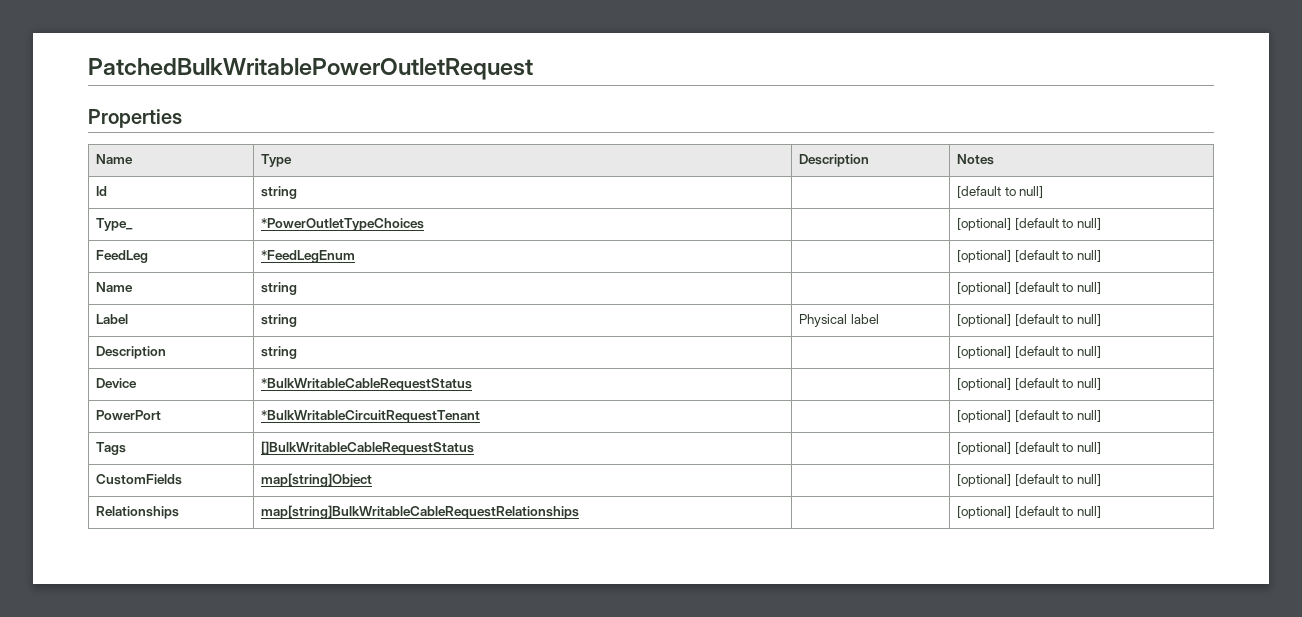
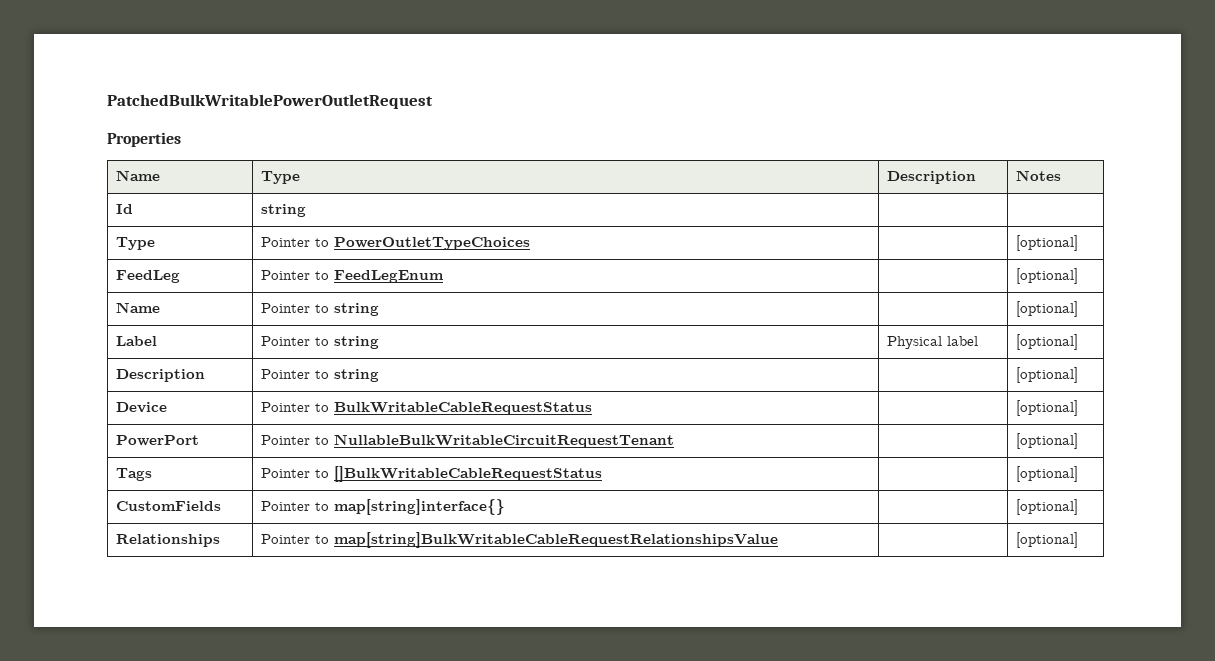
[957,186,1044,198] [96,218,134,231] [261,218,425,231] [957,218,1101,231] [96,250,149,263] [261,250,356,263] [957,250,1101,263] [96,282,134,292] [261,282,298,295] [957,282,1101,295] [default to null] // Type_ | *PowerOutletTypeChoices | | [optional] [default to null] // FeedLeg | *FeedLegEnum | | [optional] [default to null] // Name | string | | [optional] [default to null] -> [116,237,156,250] [261,237,531,250] [1016,235,1079,251] [116,270,181,283] [261,270,445,283] [1016,268,1079,284] [116,302,161,313] [261,303,380,316] [1016,301,1079,317] // Type | Pointer to PowerOutletTypeChoices | | [optional] // FeedLeg | Pointer to FeedLegEnum | | [optional] // Name | Pointer to string | | [optional]
(129, 319) none -> [261,336,330,346] Pointer to
[1014,314,1101,326] [96,346,167,359] [261,346,298,359] [957,346,1101,359] [96,378,138,388] [261,378,473,391] [957,378,1101,391] [96,410,162,420] [261,410,481,423] [957,410,1101,423] [default to null] // Description | string | | [optional] [default to null] // Device | *BulkWritableCableRequestStatus | | [optional] [default to null] // PowerPort | *BulkWritableCircuitRequestTenant | | [optional] [default to null] -> [116,369,206,382] [261,369,380,382] [1016,367,1079,383] [116,402,168,413] [261,402,593,415] [1016,400,1079,416] [116,435,200,446] [261,434,675,448] [1016,433,1079,449] // Description | Pointer to string | | [optional] // Device | Pointer to BulkWritableCableRequestStatus | | [optional] // PowerPort | Pointer to NullableBulkWritableCircuitRequestTenant | | [optional]
(127, 448) none -> [261,468,330,478] Pointer to
[1014,442,1101,454] [96,474,183,485] [261,473,373,487] [957,474,1101,487] [96,506,180,519] [261,505,580,519] [957,506,1101,519] [default to null] // CustomFields | map[string]Object | | [optional] [default to null] // Relationships | map[string]BulkWritableCableRequestRelationships | | [optional] [default to null] -> [116,501,222,511] [261,499,506,515] [1016,499,1079,515] [116,534,221,547] [261,532,779,548] [1016,532,1079,548] // CustomFields | Pointer to map[string]interface{} | | [optional] // Relationships | Pointer to map[string]BulkWritableCableRequestRelationshipsValue | | [optional]

